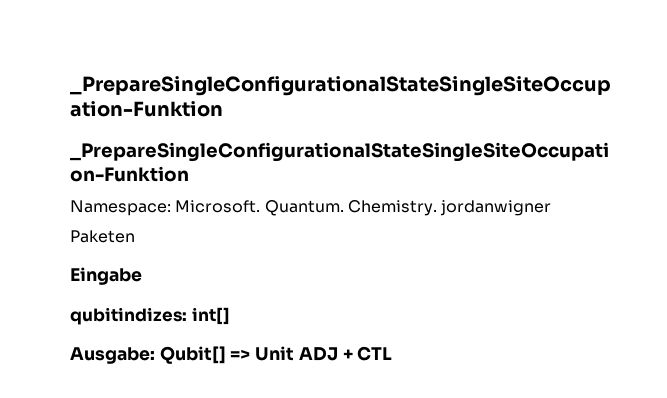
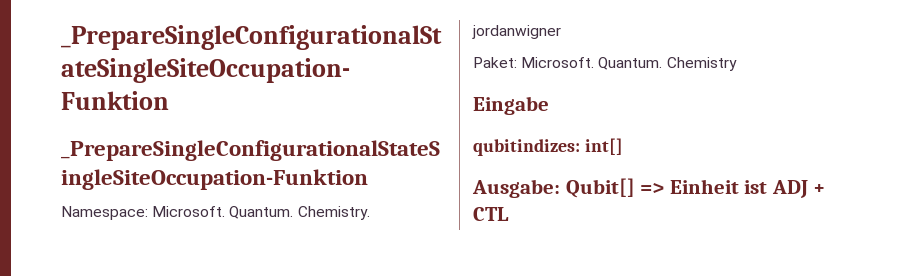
[70,230,135,243] Paketen -> [473,57,737,71] Paket: Microsoft. Quantum. Chemistry
[255,346,295,361] Unit -> [669,179,768,194] Einheit ist

